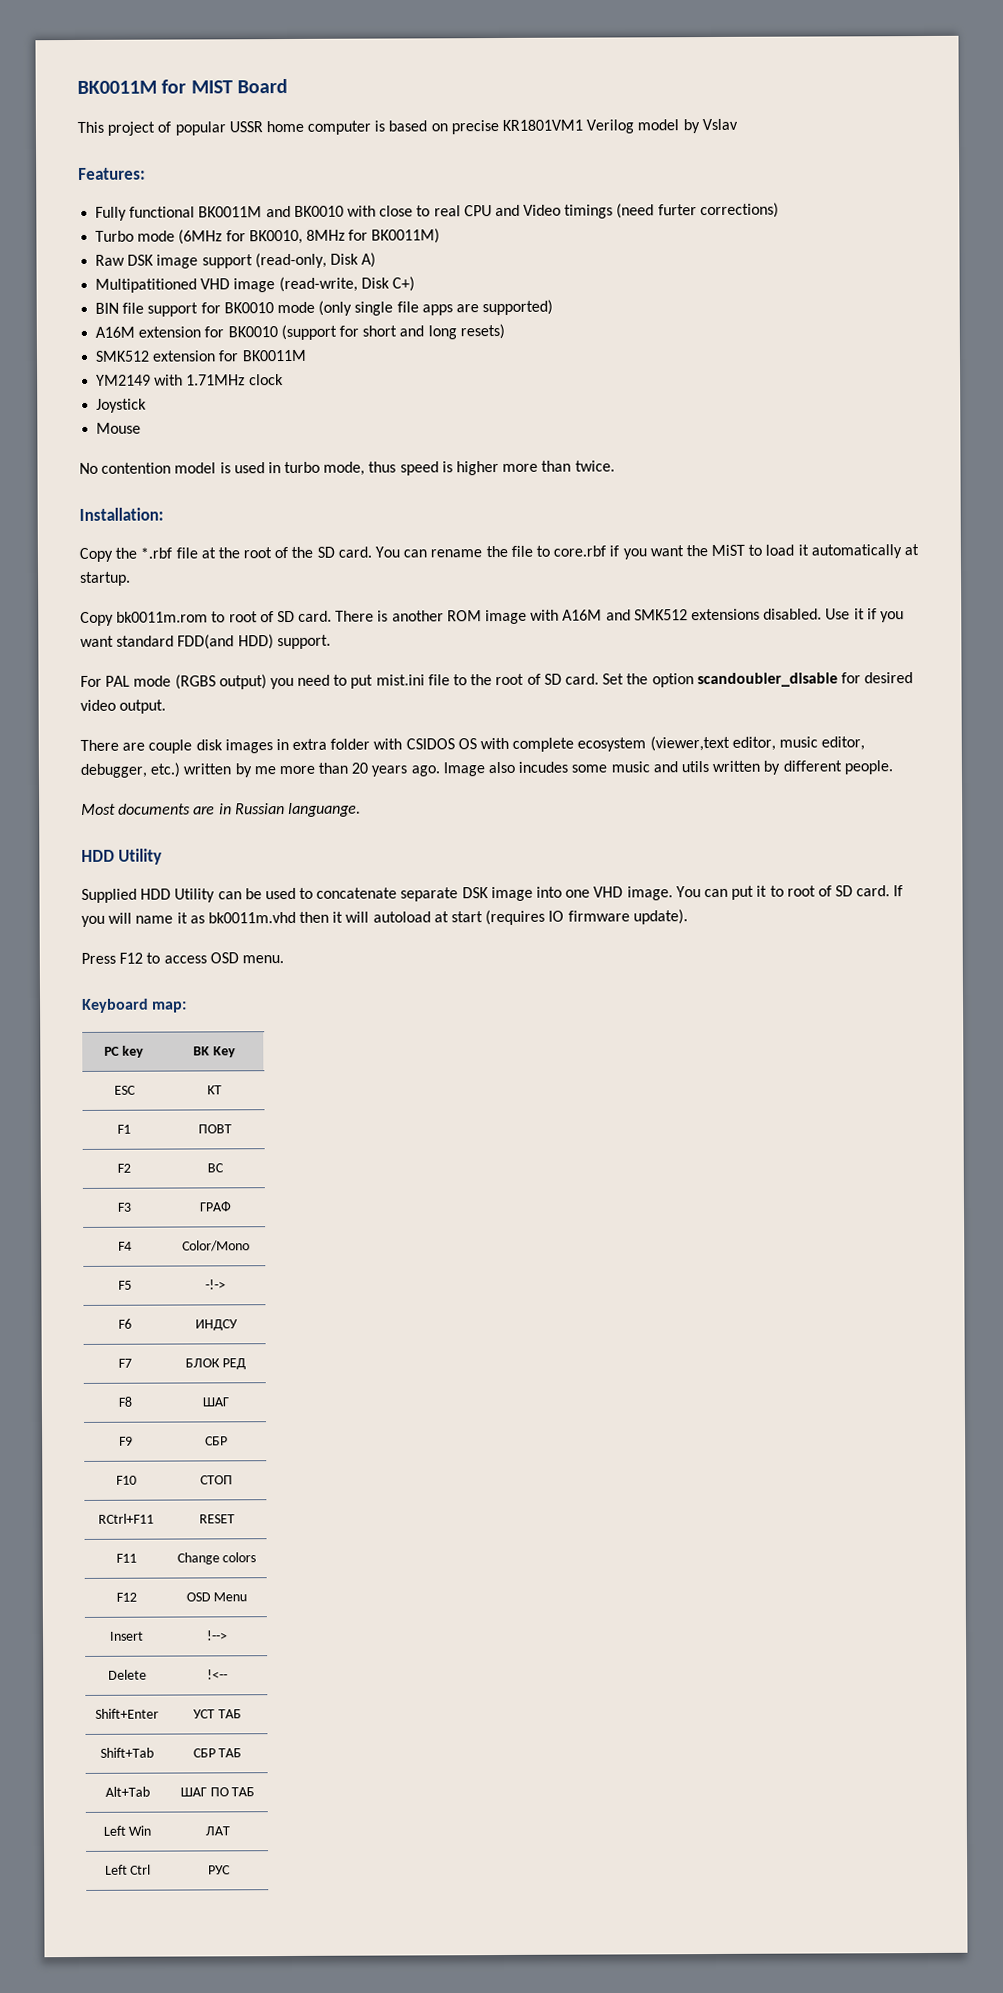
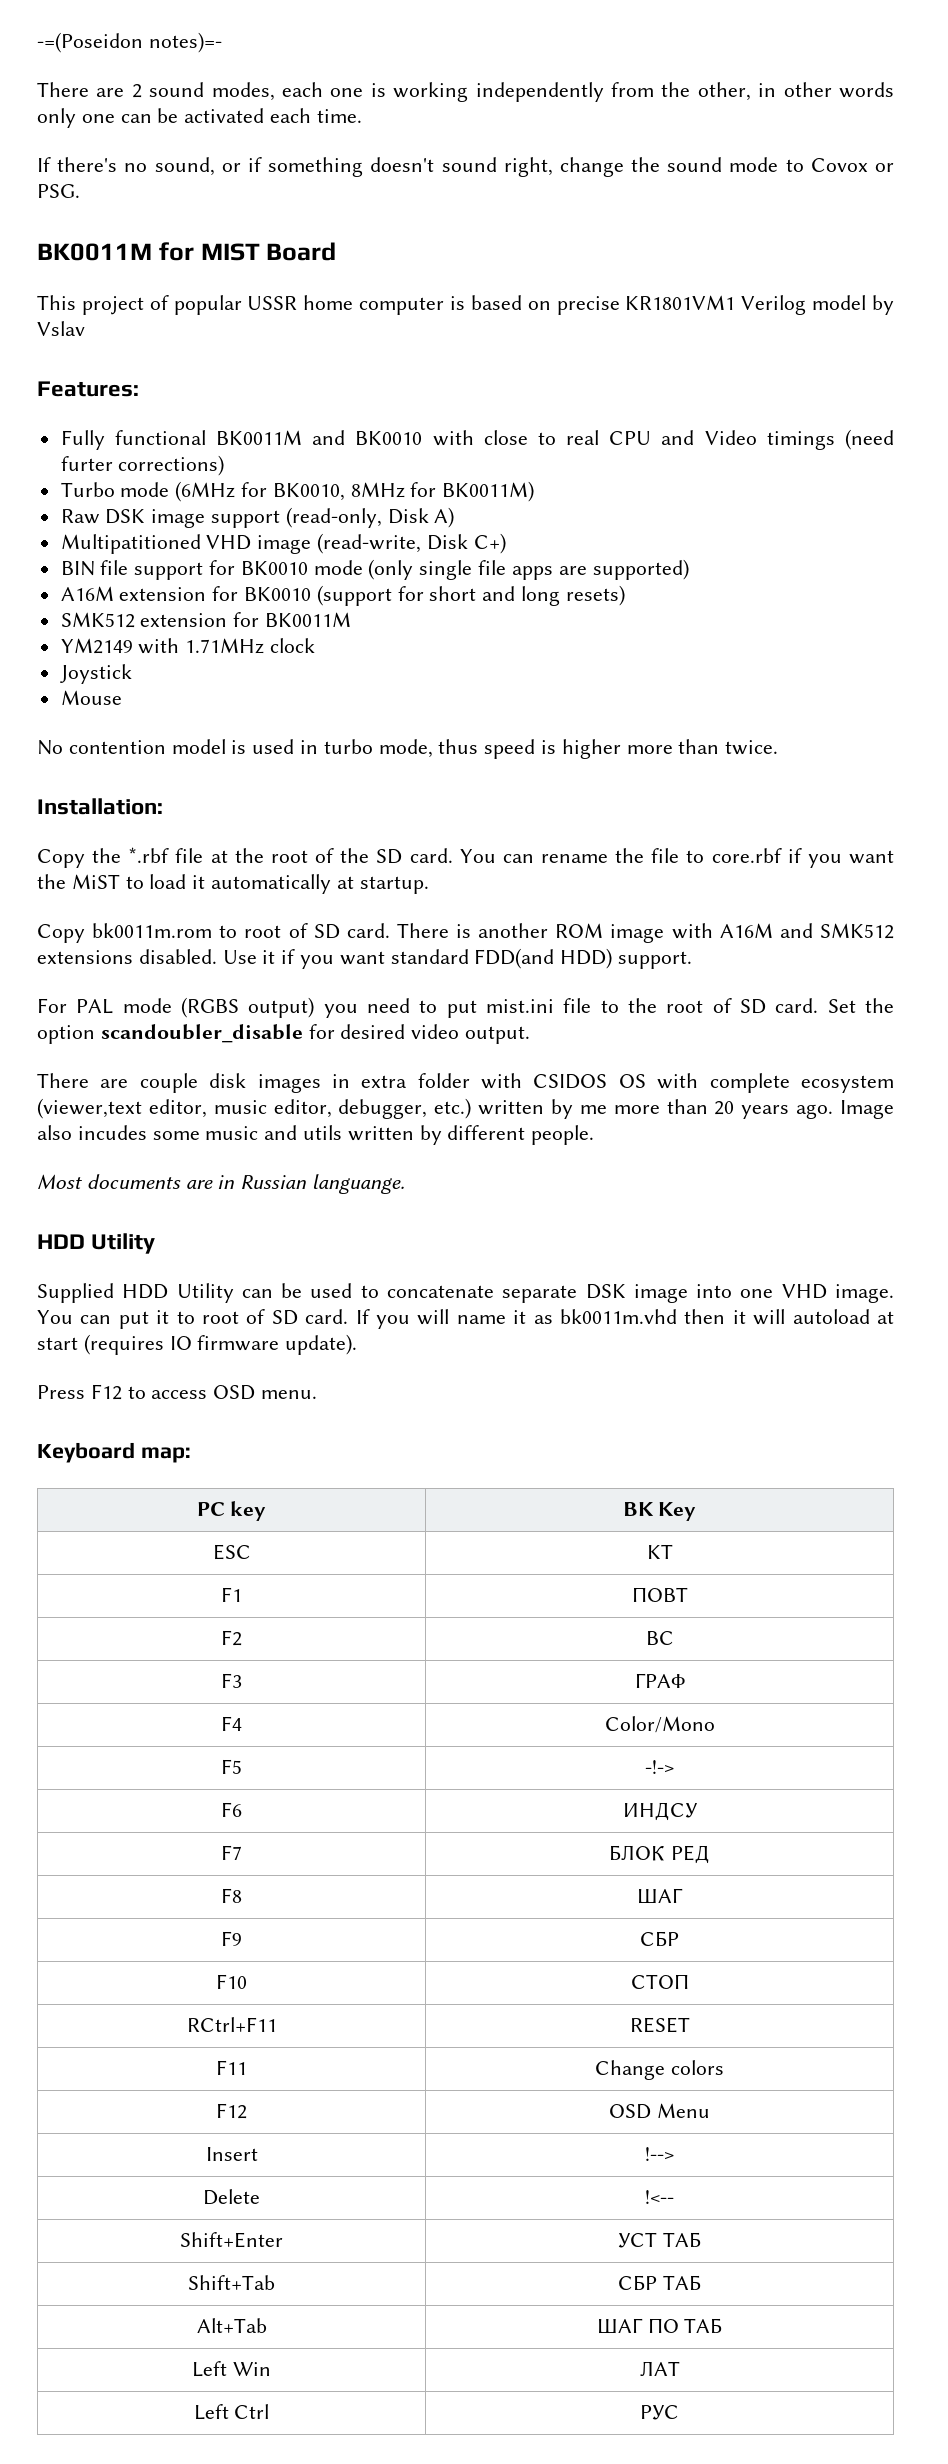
(77, 87) none -> [37,32,222,53] [37,82,894,102] [37,108,362,128] [37,157,894,177] [37,184,80,198] -=(Poseidon notes)=- // There are 2 sound modes, each one is working independently from the other, in other words only one can be activated each time. // If there's no sound, or if something doesn't sound right, change the sound mode to Covox or PSG. //

